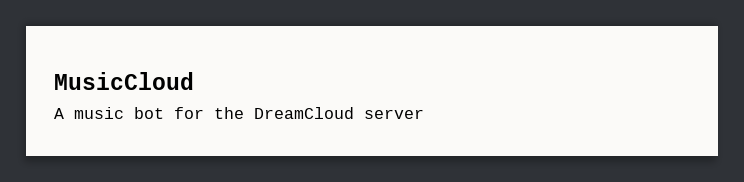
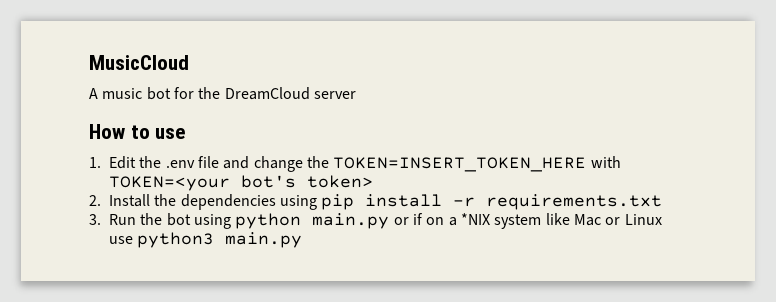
(424, 114) none -> [89,124,187,139] [89,156,621,172] [109,175,374,191] [89,194,663,210] [89,213,662,229] [109,232,303,248] // How to use // 1. Edit the .env file and change the TOKEN=INSERT_TOKEN_HERE with TOKEN=<your bot's token> // 2. Install the dependencies using pip install -r requirements.txt // 3. Run the bot using python main.py or if on a *NIX system like Mac or Linux use python3 main.py

